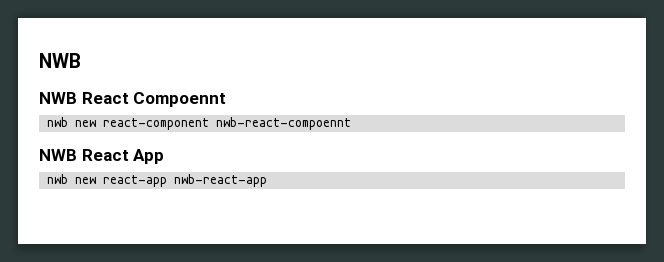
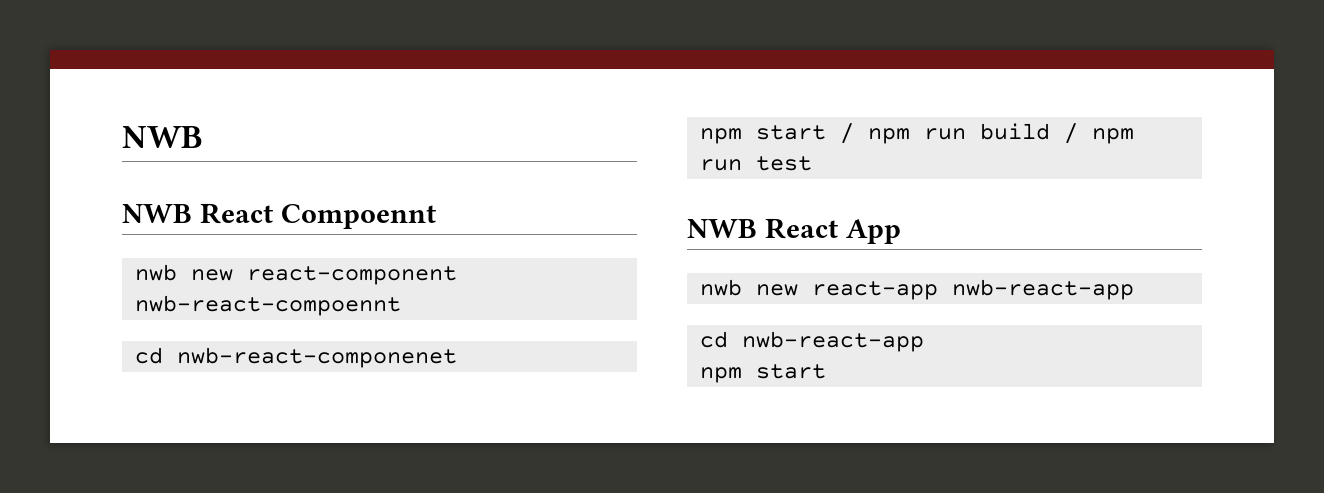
(351, 123) none -> [134,347,457,368] [699,123,1134,144] [699,156,812,171] // cd nwb-react-componenet // npm start / npm run build / npm run test
(267, 180) none -> [699,331,924,352] [699,364,826,383] // cd nwb-react-app // npm start

